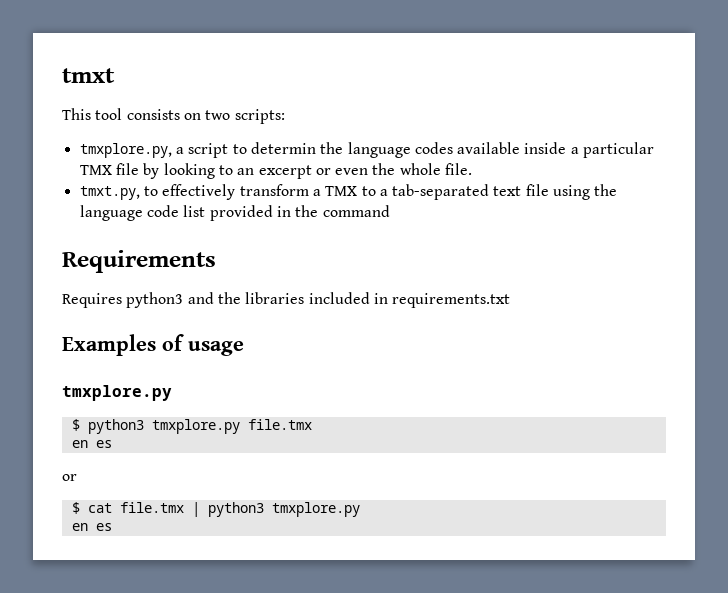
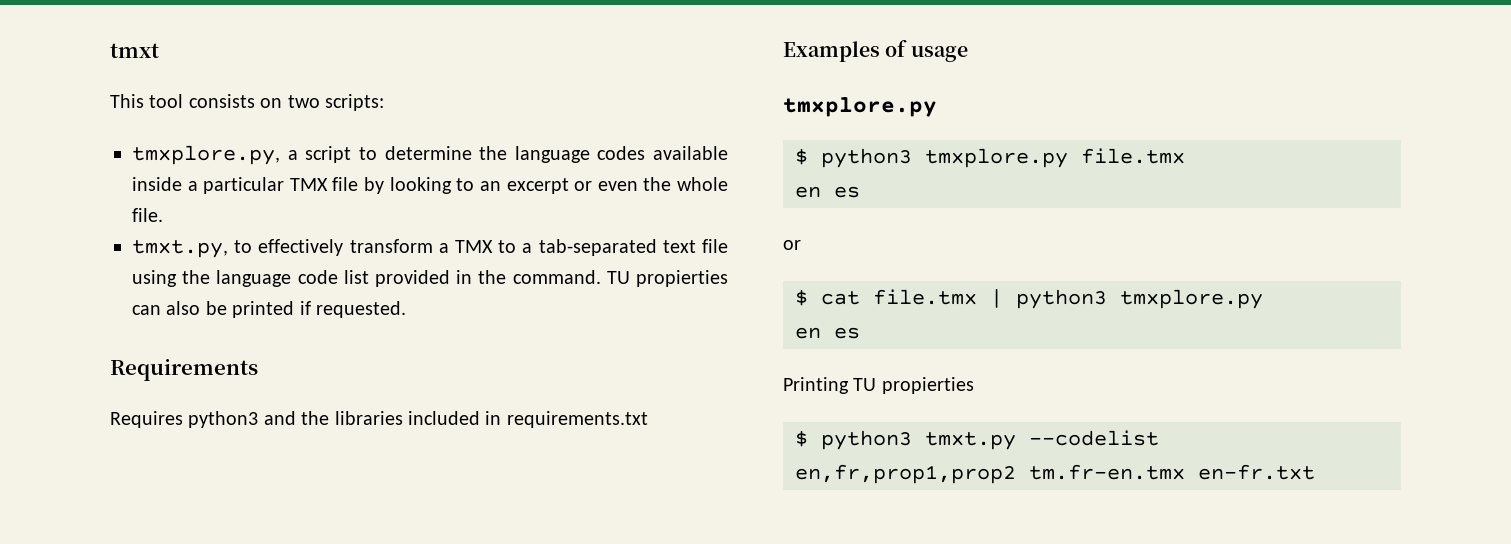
[250,142,316,154] determin -> [384,146,472,160] determine
[322,205,390,217] command -> [512,270,728,287] [132,301,406,318] command. TU propierties can also be printed if requested.
(112, 527) none -> [783,377,974,394] [795,430,1159,450] [795,464,1315,484] // Printing TU propierties // $ python3 tmxt.py --codelist en,fr,prop1,prop2 tm.fr-en.tmx en-fr.txt

